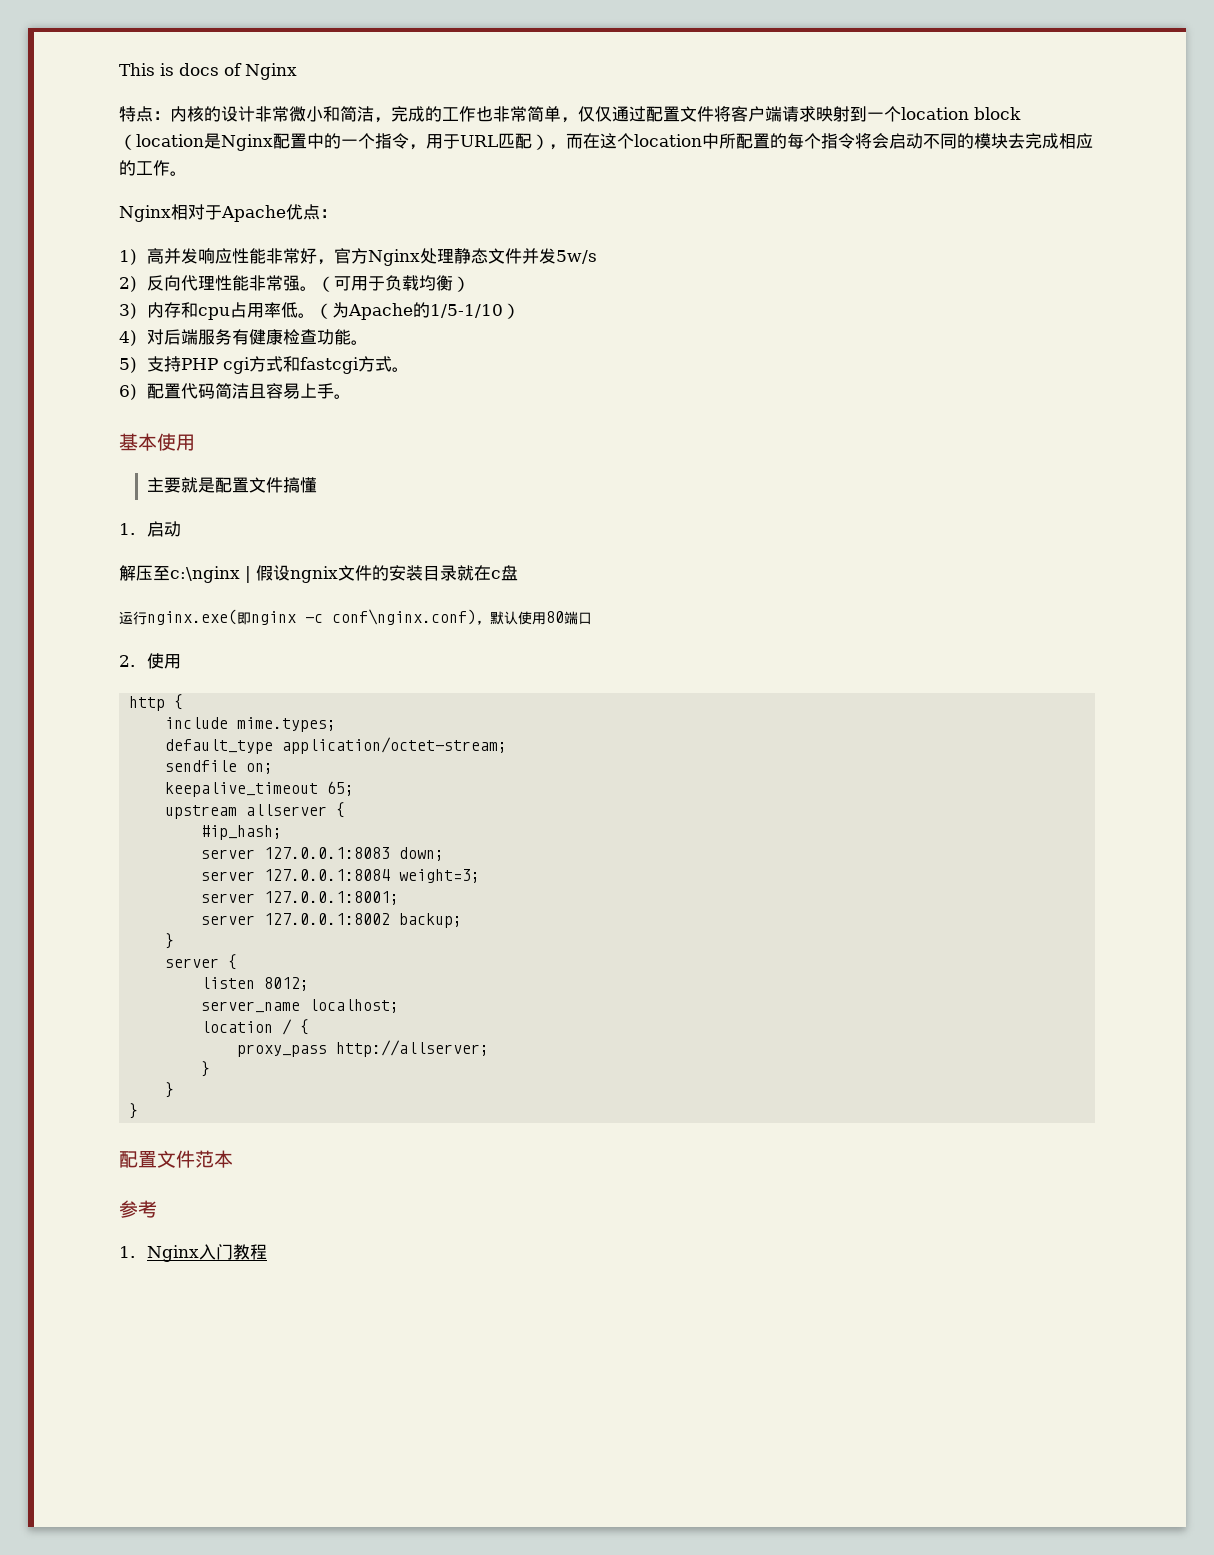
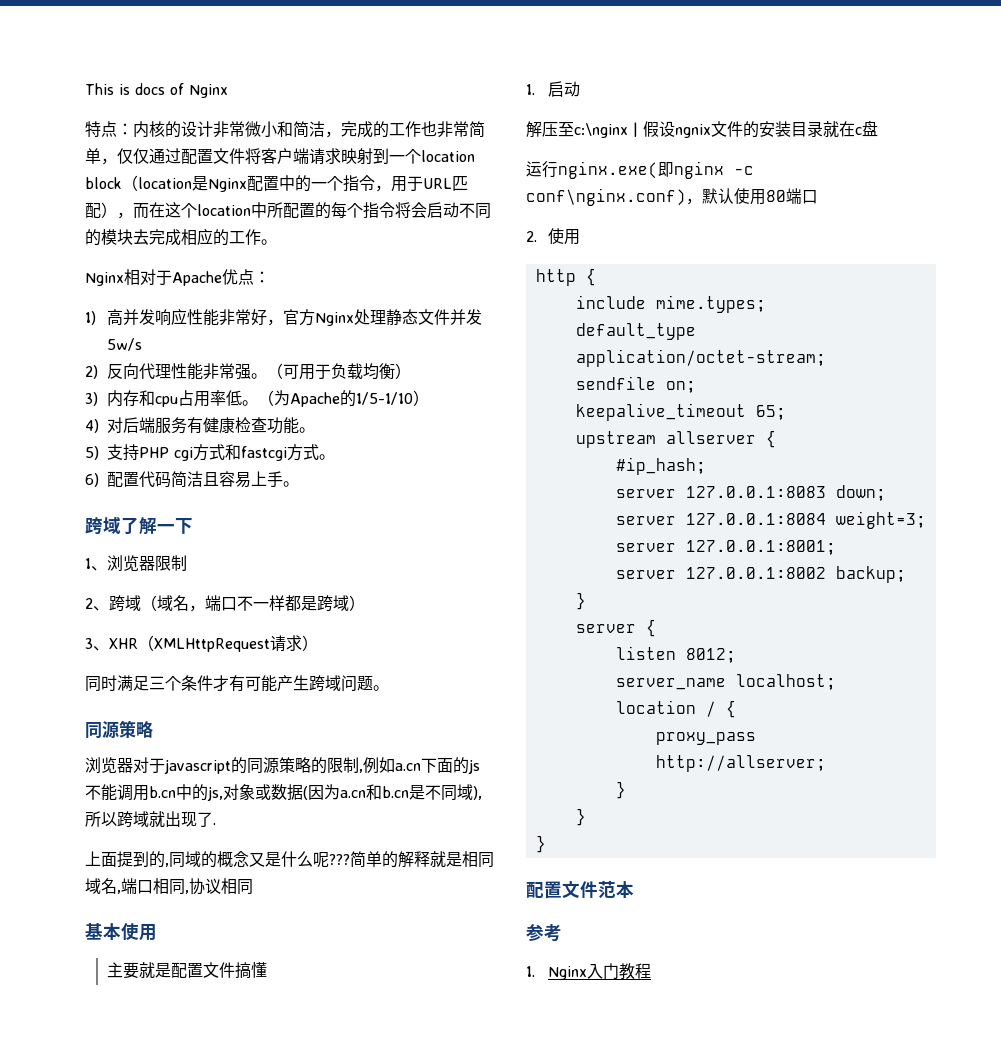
(352, 396) none -> [85,516,193,535] [85,555,187,571] [85,595,365,612] [85,635,318,652] [85,675,389,692] [85,720,153,739] [85,757,480,774] [85,784,482,801] [85,811,216,828] [85,851,494,868] [85,878,253,895] // 跨域了解一下 // 1、浏览器限制 // 2、跨域（域名，端口不一样都是跨域） // 3、XHR（XMLHttpRequest请求） // 同时满足三个条件才有可能产生跨域问题。 // 同源策略 // 浏览器对于javascript的同源策略的限制,例如a.cn下面的js不能调用b.cn中的js,对象或数据(因为a.cn和b.cn是不同域),所以跨域就出现了. // 上面提到的,同域的概念又是什么呢???简单的解释就是相同域名,端口相同,协议相同

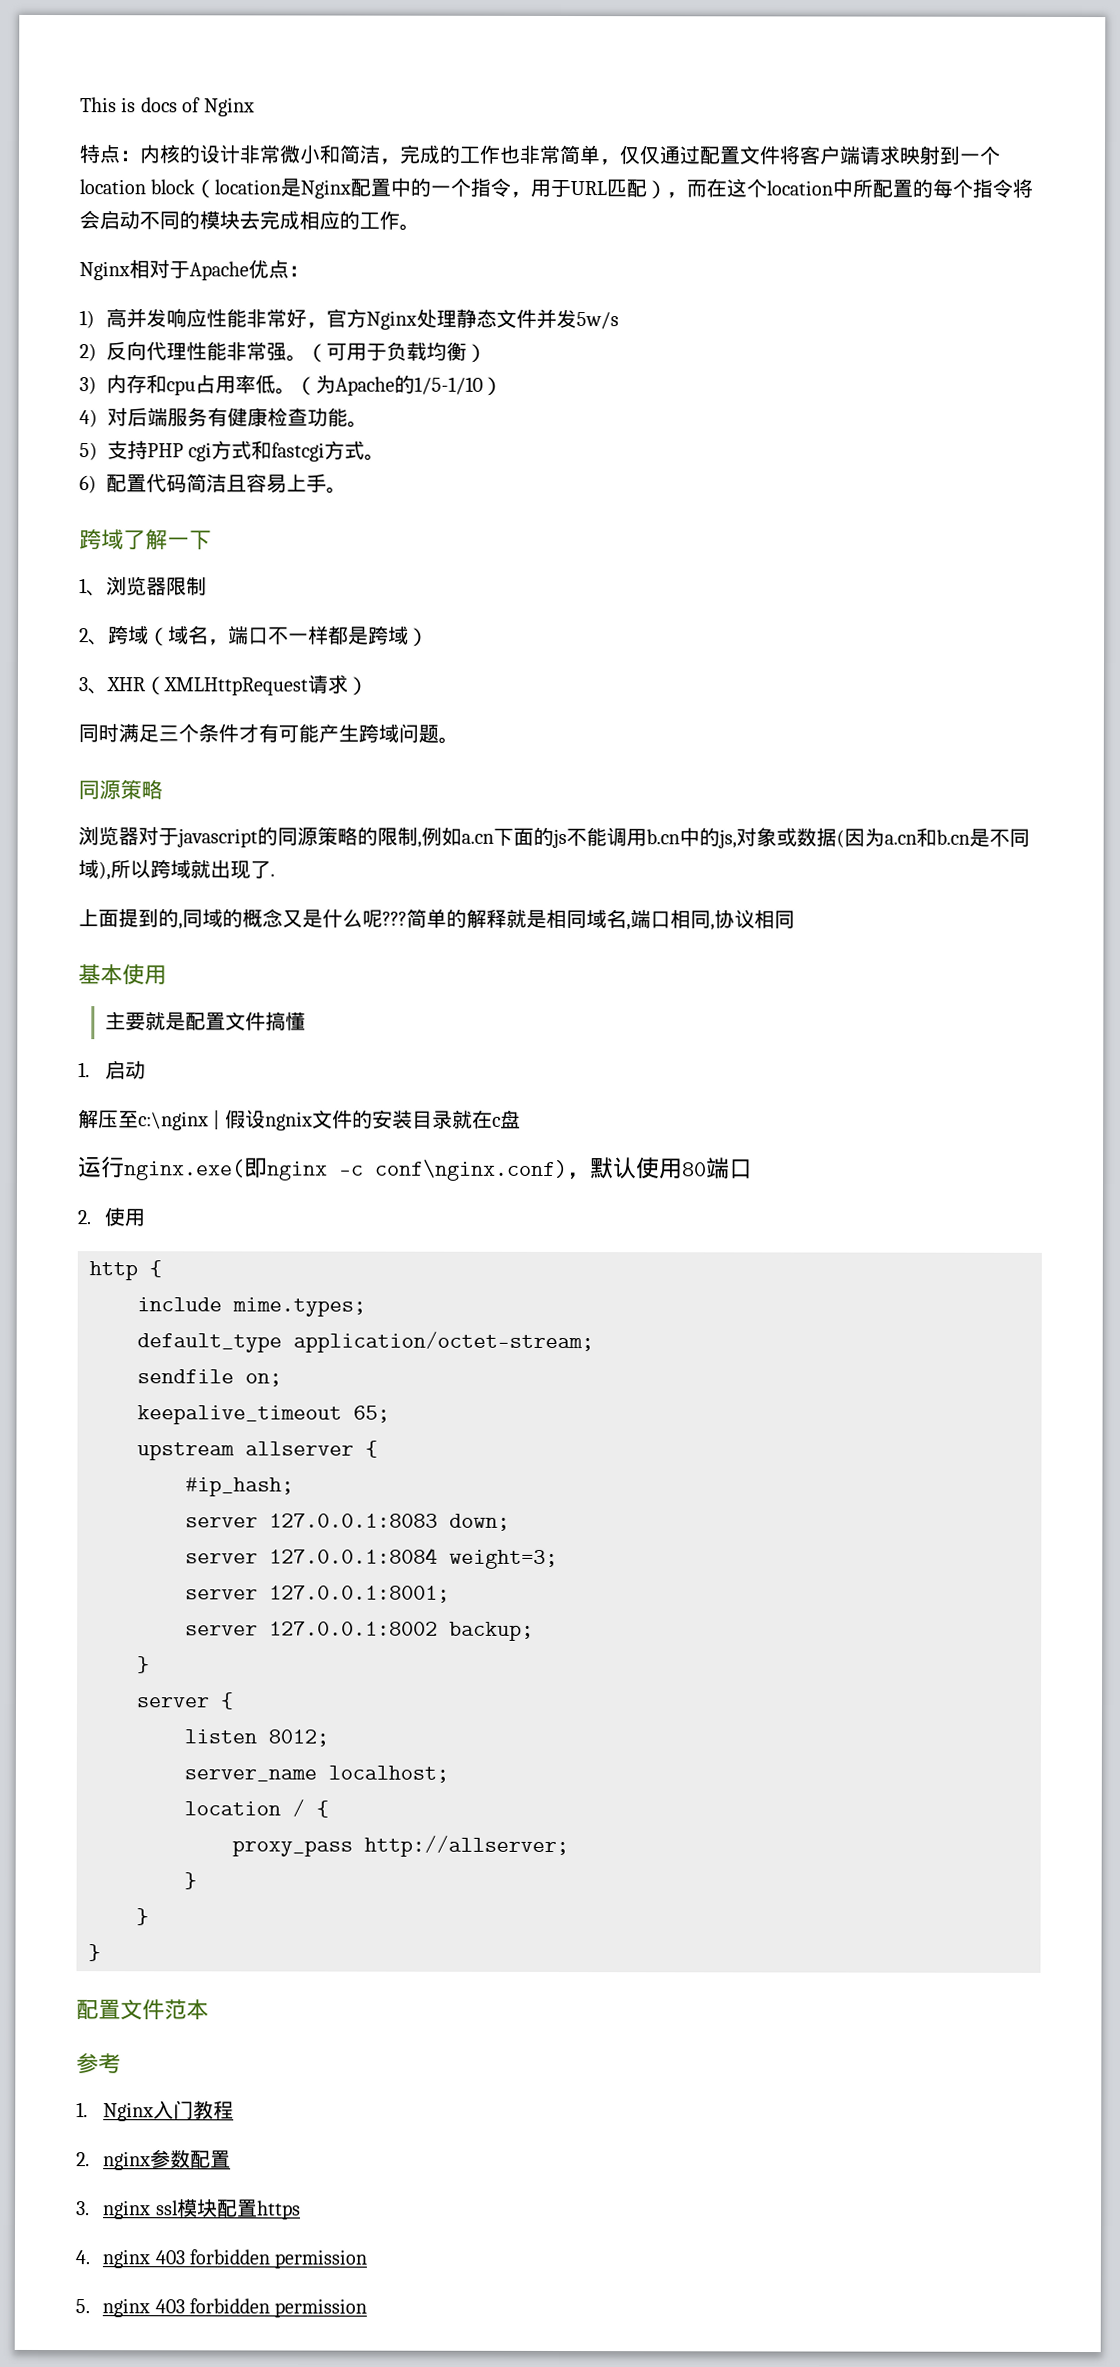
(652, 971) none -> [76,2149,232,2171] [76,2198,301,2220] [75,2249,368,2269] [75,2298,368,2318] // 2. nginx参数配置 // 3. nginx ssl模块配置https // 4. nginx 403 forbidden permission // 5. nginx 403 forbidden permission

